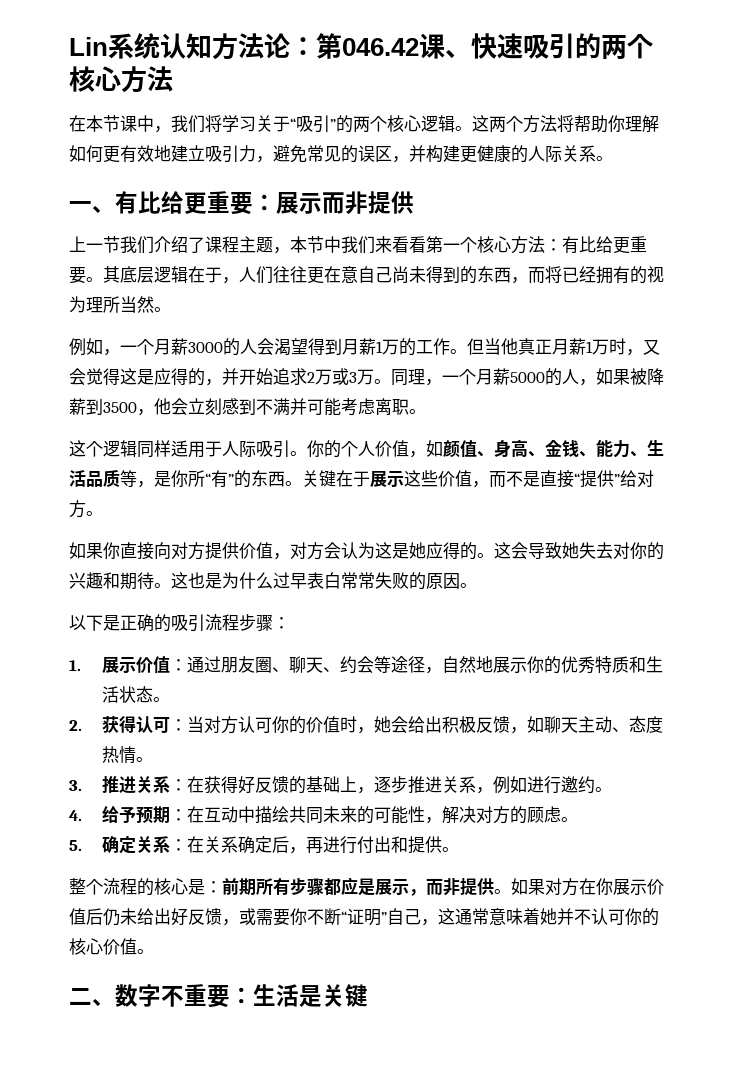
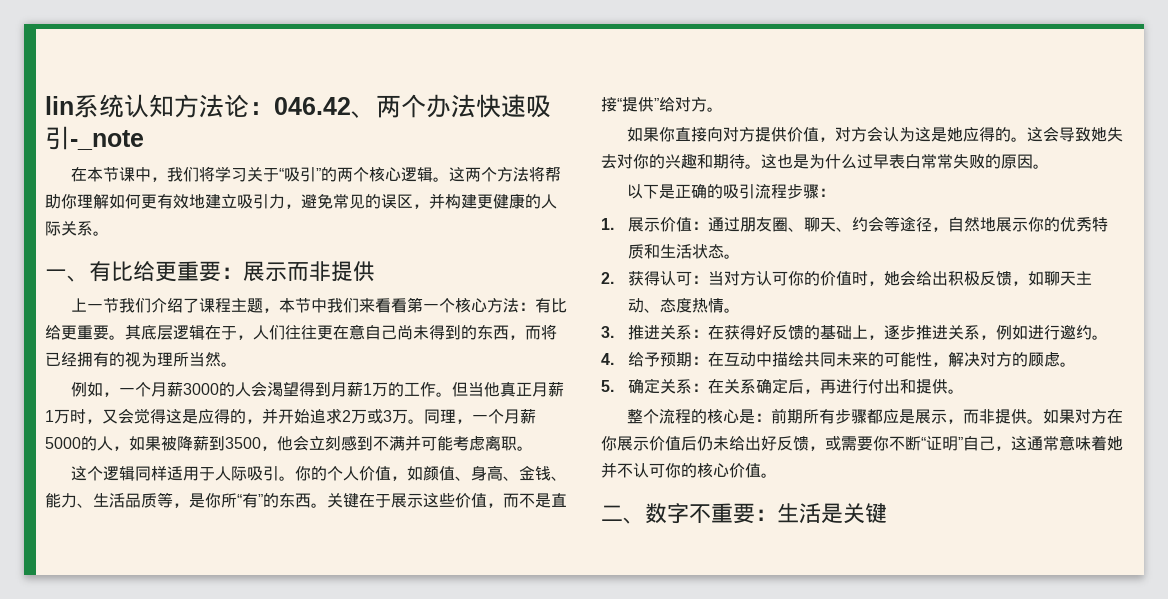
[69,37,108,56] Lin -> [45,96,74,115] lin
[316,33,653,59] [69,66,173,93] 第046.42课、快速吸引的两个核心方法 -> [274,94,551,118] [45,126,144,150] 046.42、两个办法快速吸引-_note

